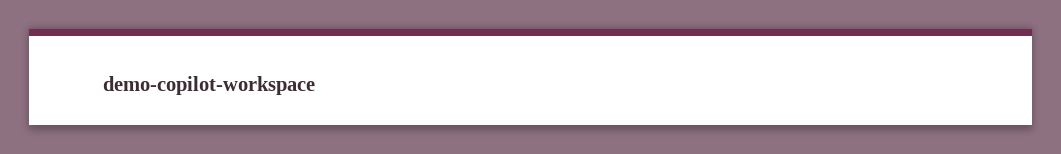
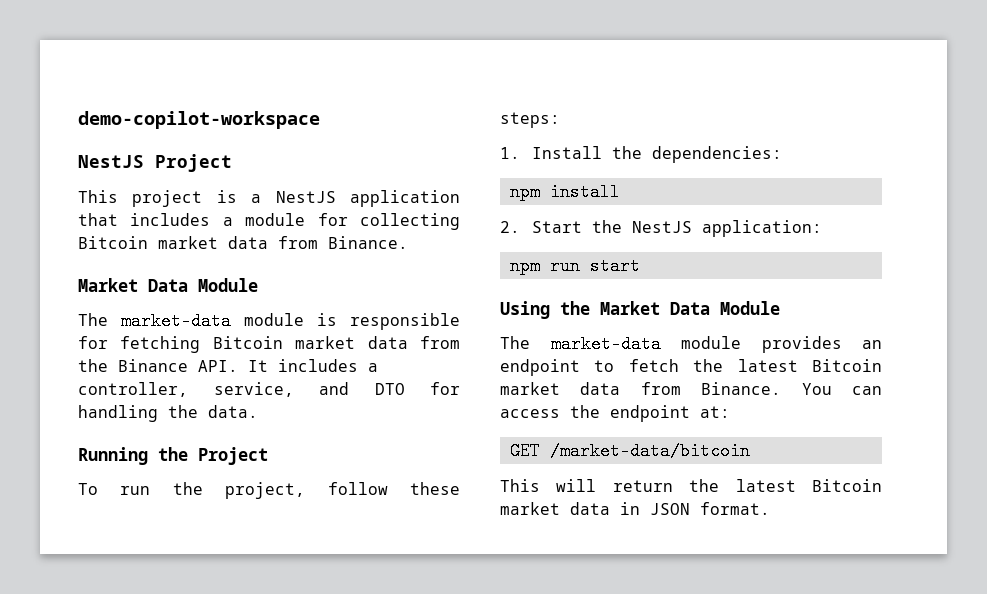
(315, 85) none -> [78,154,232,172] [78,190,460,207] [78,213,460,230] [78,236,408,249] [78,278,258,292] [78,312,460,330] [78,336,460,353] [78,359,378,372] [78,382,460,397] [78,405,258,422] [78,447,268,465] [78,482,460,499] [500,112,560,128] [500,146,782,163] [509,183,620,201] [500,220,822,237] [509,257,640,275] [500,301,780,319] [500,335,882,353] [500,359,882,376] [500,382,882,395] [500,405,730,422] [509,442,750,460] [500,479,882,492] [500,502,770,515] // NestJS Project // This project is a NestJS application that includes a module for collecting Bitcoin market data from Binance. // Market Data Module // The market-data module is responsible for fetching Bitcoin market data from the Binance API. It includes a controller, service, and DTO for handling the data. // Running the Project // To run the project, follow these steps: // 1. Install the dependencies: // npm install // 2. Start the NestJS application: // npm run start // Using the Market Data Module // The market-data module provides an endpoint to fetch the latest Bitcoin market data from Binance. You can access the endpoint at: // GET /market-data/bitcoin // This will return the latest Bitcoin market data in JSON format.

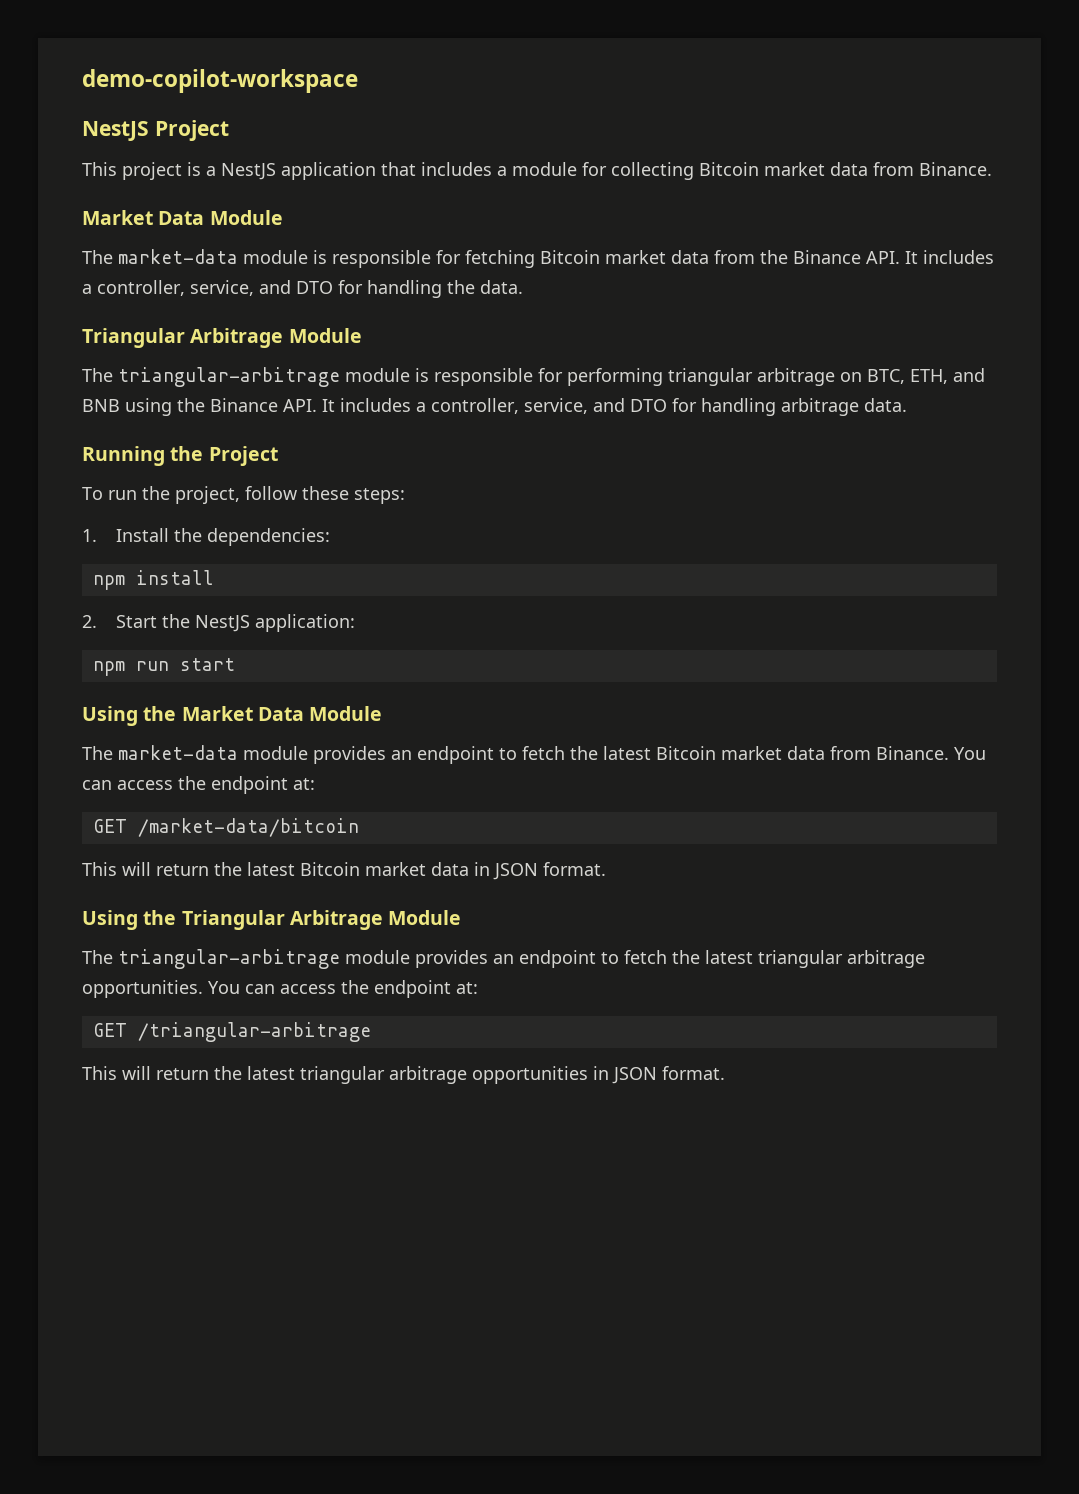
(258, 411) none -> [82,328,362,348] [82,367,985,387] [82,398,907,416] // Triangular Arbitrage Module // The triangular-arbitrage module is responsible for performing triangular arbitrage on BTC, ETH, and BNB using the Binance API. It includes a controller, service, and DTO for handling arbitrage data.
(770, 508) none -> [82,910,462,930] [82,949,925,969] [82,980,478,998] [92,1022,371,1042] [82,1066,725,1084] // Using the Triangular Arbitrage Module // The triangular-arbitrage module provides an endpoint to fetch the latest triangular arbitrage opportunities. You can access the endpoint at: // GET /triangular-arbitrage // This will return the latest triangular arbitrage opportunities in JSON format.

